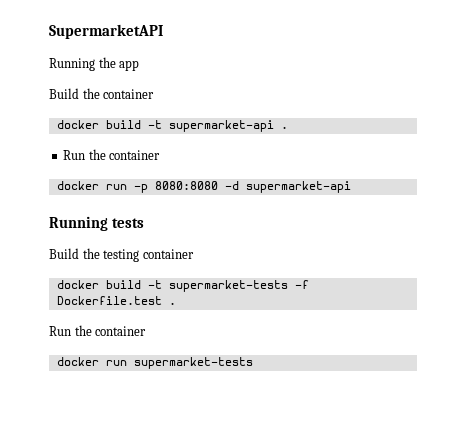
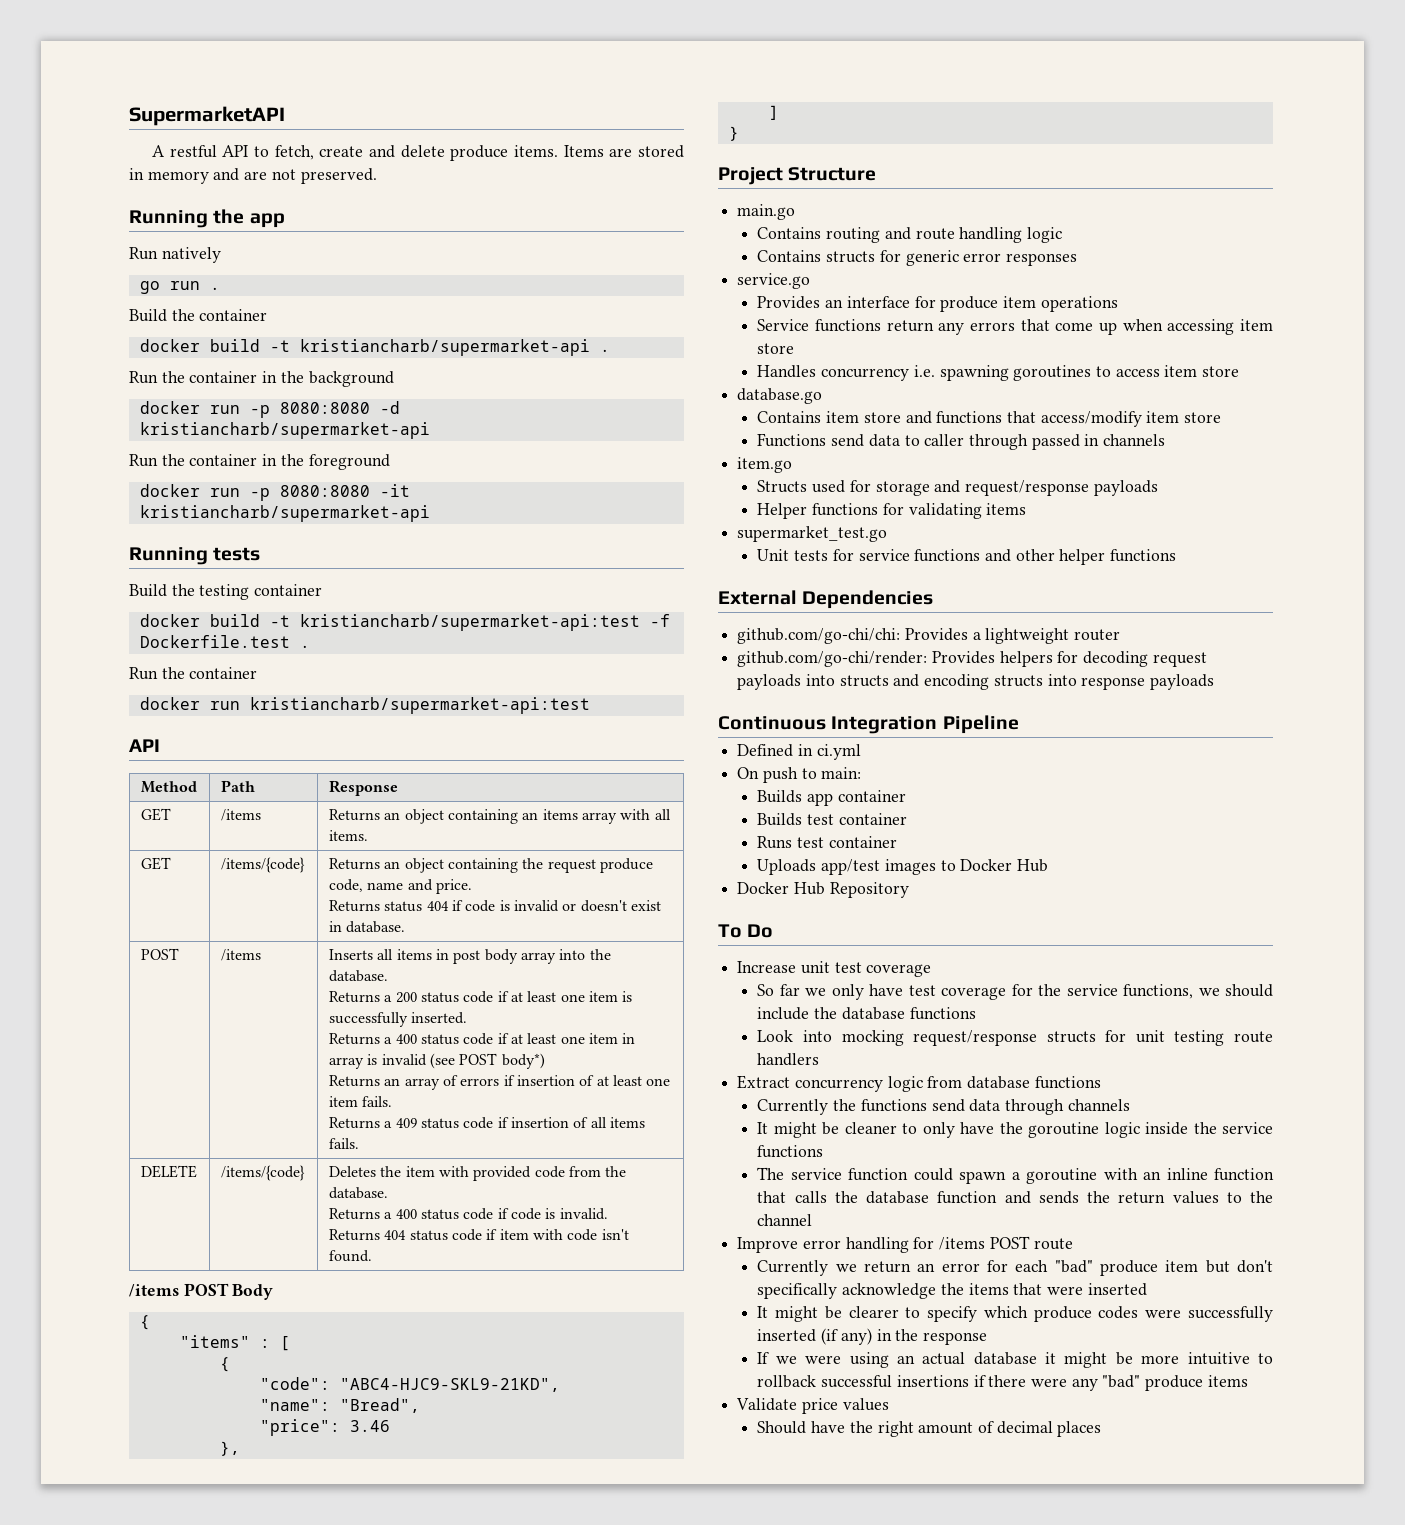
[49,57,140,71] Running the app -> [151,145,684,161] [129,168,377,184] [129,209,285,228] [129,247,221,263] [139,281,220,294] A restful API to fetch, create and delete produce items. Items are stored in memory and are not preserved. // Running the app // Run natively // go run .
[168,120,288,132] [63,149,161,160] supermarket-api . // Run the container -> [299,339,610,356] [129,371,394,387] kristiancharb/supermarket-api . // Run the container in the background
[245,181,351,193] supermarket-api -> [139,422,430,439] [129,454,390,470] [139,484,410,501] [139,505,430,522] kristiancharb/supermarket-api // Run the container in the foreground // docker run -p 8080:8080 -it kristiancharb/supermarket-api
[168,280,288,292] supermarket-tests -> [299,614,640,631] kristiancharb/supermarket-api:test
[133,357,253,369] supermarket-tests -> [249,697,590,714] [129,739,160,752] [140,781,197,793] [220,780,255,792] [328,780,398,796] [140,808,171,821] [220,809,261,821] [328,809,671,824] [328,830,368,841] [140,857,171,870] [220,857,305,873] [328,858,653,873] [328,879,472,894] [328,900,661,912] [328,921,406,933] [140,948,179,960] [220,949,261,961] [328,949,611,964] [328,970,388,982] [328,991,633,1003] [328,1012,468,1027] [328,1033,636,1045] [328,1053,545,1069] [328,1075,671,1090] [328,1096,393,1107] [328,1117,645,1129] [328,1138,359,1149] [140,1165,197,1178] [220,1165,305,1181] [328,1166,627,1181] [328,1187,388,1199] [328,1208,608,1220] [328,1229,629,1241] [328,1250,372,1262] [129,1283,274,1300] [139,1315,150,1330] [179,1335,290,1351] [219,1357,230,1372] [259,1377,560,1392] [259,1398,420,1413] [259,1419,390,1436] [219,1441,240,1456] [768,105,779,120] [728,126,739,141] [718,167,877,185] [737,204,796,220] [757,227,1062,243] [757,250,1077,266] [737,273,811,289] [757,296,1118,312] [757,319,1273,335] [757,343,795,354] [757,365,1240,381] [737,388,823,404] [757,411,1222,427] [757,433,1166,450] [737,457,793,473] [757,480,1158,496] [757,503,1027,519] [737,526,888,542] [757,549,1177,565] [718,590,934,609] [737,628,1121,644] [737,651,1207,667] [737,674,1215,690] [718,715,1019,734] [737,744,861,760] [737,767,862,783] [757,790,906,806] [757,813,907,826] [757,836,897,849] [757,859,1048,875] [737,882,909,898] [718,924,774,938] [737,961,932,977] [757,984,1273,1000] [757,1007,976,1020] [757,1030,1273,1046] [757,1053,820,1066] [737,1075,1101,1092] [757,1099,1130,1115] [757,1122,1273,1138] [757,1145,824,1158] [757,1167,1274,1184] [757,1191,1273,1204] [757,1214,813,1226] [737,1236,1073,1253] [757,1260,1273,1276] [757,1283,1147,1299] [757,1306,1273,1322] [757,1328,987,1345] [757,1352,1273,1368] [757,1375,1248,1391] [736,1398,889,1414] [757,1421,1102,1437] kristiancharb/supermarket-api:test // API // Method | Path | Response // GET | /items | Returns an object containing an items array with all items. // GET | /items/{code} | Returns an object containing the request produce code, name and price. // Returns status 404 if code is invalid or doesn't exist in database. // POST | /items | Inserts all items in post body array into the database. // Returns a 200 status code if at least one item is successfully inserted. // Returns a 400 status code if at least one item in array is invalid (see POST body*) // Returns an array of errors if insertion of at least one item fails. // Returns a 409 status code if insertion of all items fails. // DELETE | /items/{code} | Deletes the item with provided code from the database. // Returns a 400 status code if code is invalid. // Returns 404 status code if item with code isn't found. // /items POST Body // { // "items" : [ // { // "code": "ABC4-HJC9-SKL9-21KD", // "name": "Bread", // "price": 3.46 // }, // ] // } // Project Structure // main.go // Contains routing and route handling logic // Contains structs for generic error responses // service.go // Provides an interface for produce item operations // Service functions return any errors that come up when accessing item store // Handles concurrency i.e. spawning goroutines to access item store // database.go // Contains item store and functions that access/modify item store // Functions send data to caller through passed in channels // item.go // Structs used for storage and request/response payloads // Helper functions for validating items // supermarket_test.go // Unit tests for service functions and other helper functions // External Dependencies // github.com/go-chi/chi: Provides a lightweight router // github.com/go-chi/render: Provides helpers for decoding request payloads into structs and encoding structs into response payloads // Continuous Integration Pipeline // Defined in ci.yml // On push to main: // Builds app container // Builds test container // Runs test container // Uploads app/test images to Docker Hub // Docker Hub Repository // To Do // Increase unit test coverage // So far we only have test coverage for the service functions, we should include the database functions // Look into mocking request/response structs for unit testing route handlers // Extract concurrency logic from database functions // Currently the functions send data through channels // It might be cleaner to only have the goroutine logic inside the service functions // The service function could spawn a goroutine with an inline function that calls the database function and sends the return values to the channel // Improve error handling for /items POST route // Currently we return an error for each "bad" produce item but don't specifically acknowledge the items that were inserted // It might be clearer to specify which produce codes were successfully inserted (if any) in the response // If we were using an actual database it might be more intuitive to rollback successful insertions if there were any "bad" produce items // Validate price values // Should have the right amount of decimal places

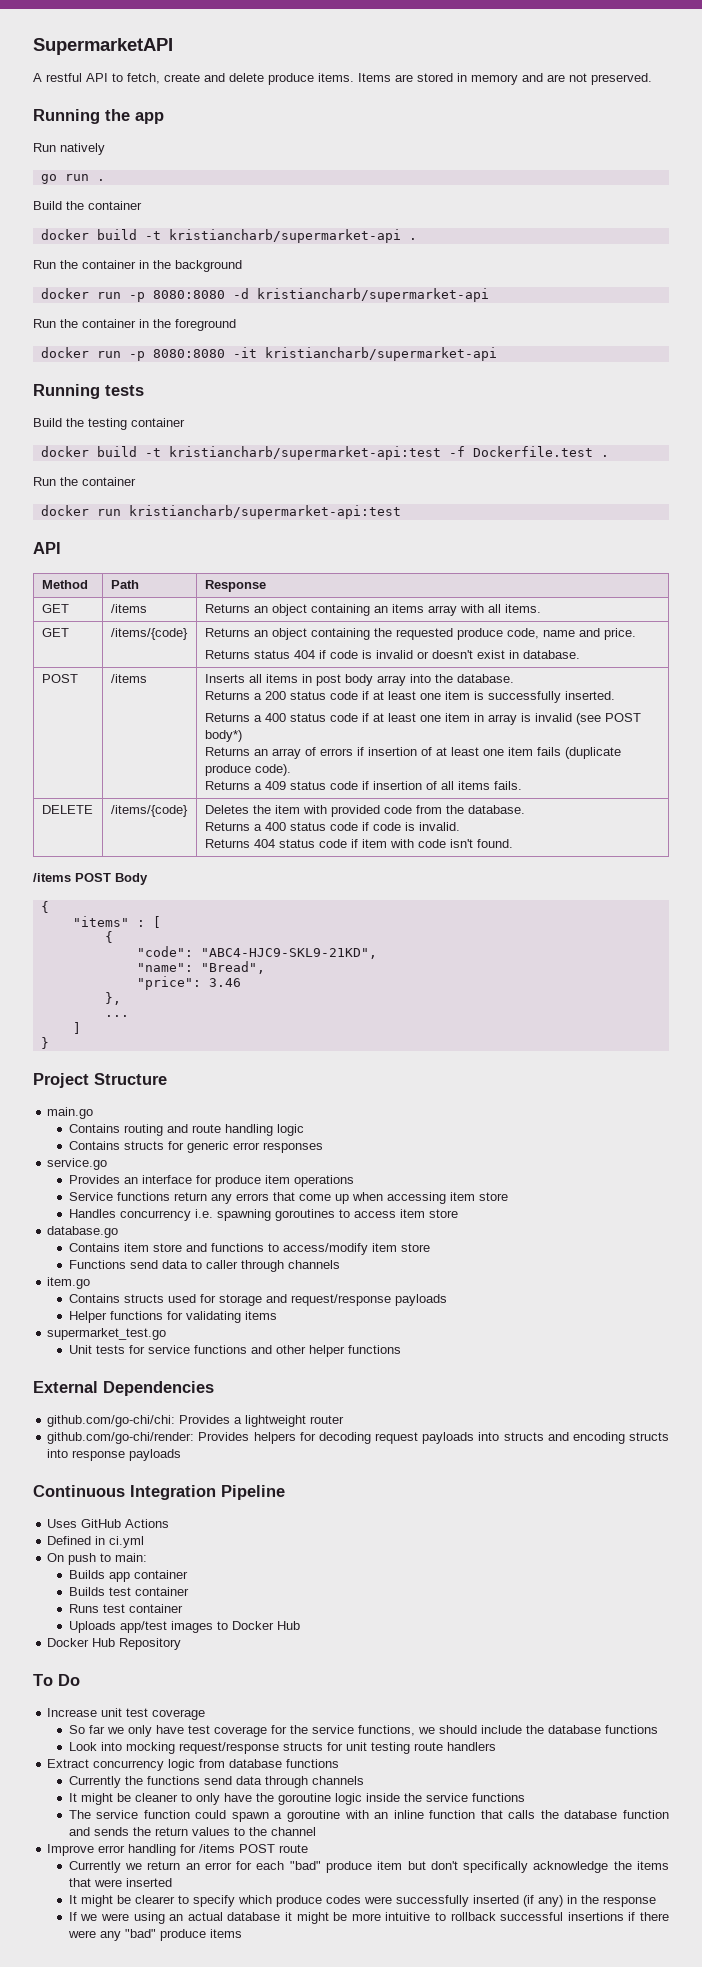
[547,859,596,873] request -> [395,628,453,640] requested
[362,1096,393,1107] fails. -> [536,747,621,759] [204,764,291,776] fails (duplicate produce code).
(240, 1448) none -> [104,1015,129,1017] // ...
[1006,411,1036,423] that -> [267,1243,279,1252] to
[1031,434,1100,450] passed in -> (284, 1266) none
[757,480,808,493] Structs -> [68,1294,164,1303] Contains structs
(1019, 724) none -> [47,1519,170,1528] // Uses GitHub Actions
[736,1398,889,1414] [757,1421,1102,1437] // Validate price values // Should have the right amount of decimal places -> (242, 1933) none

